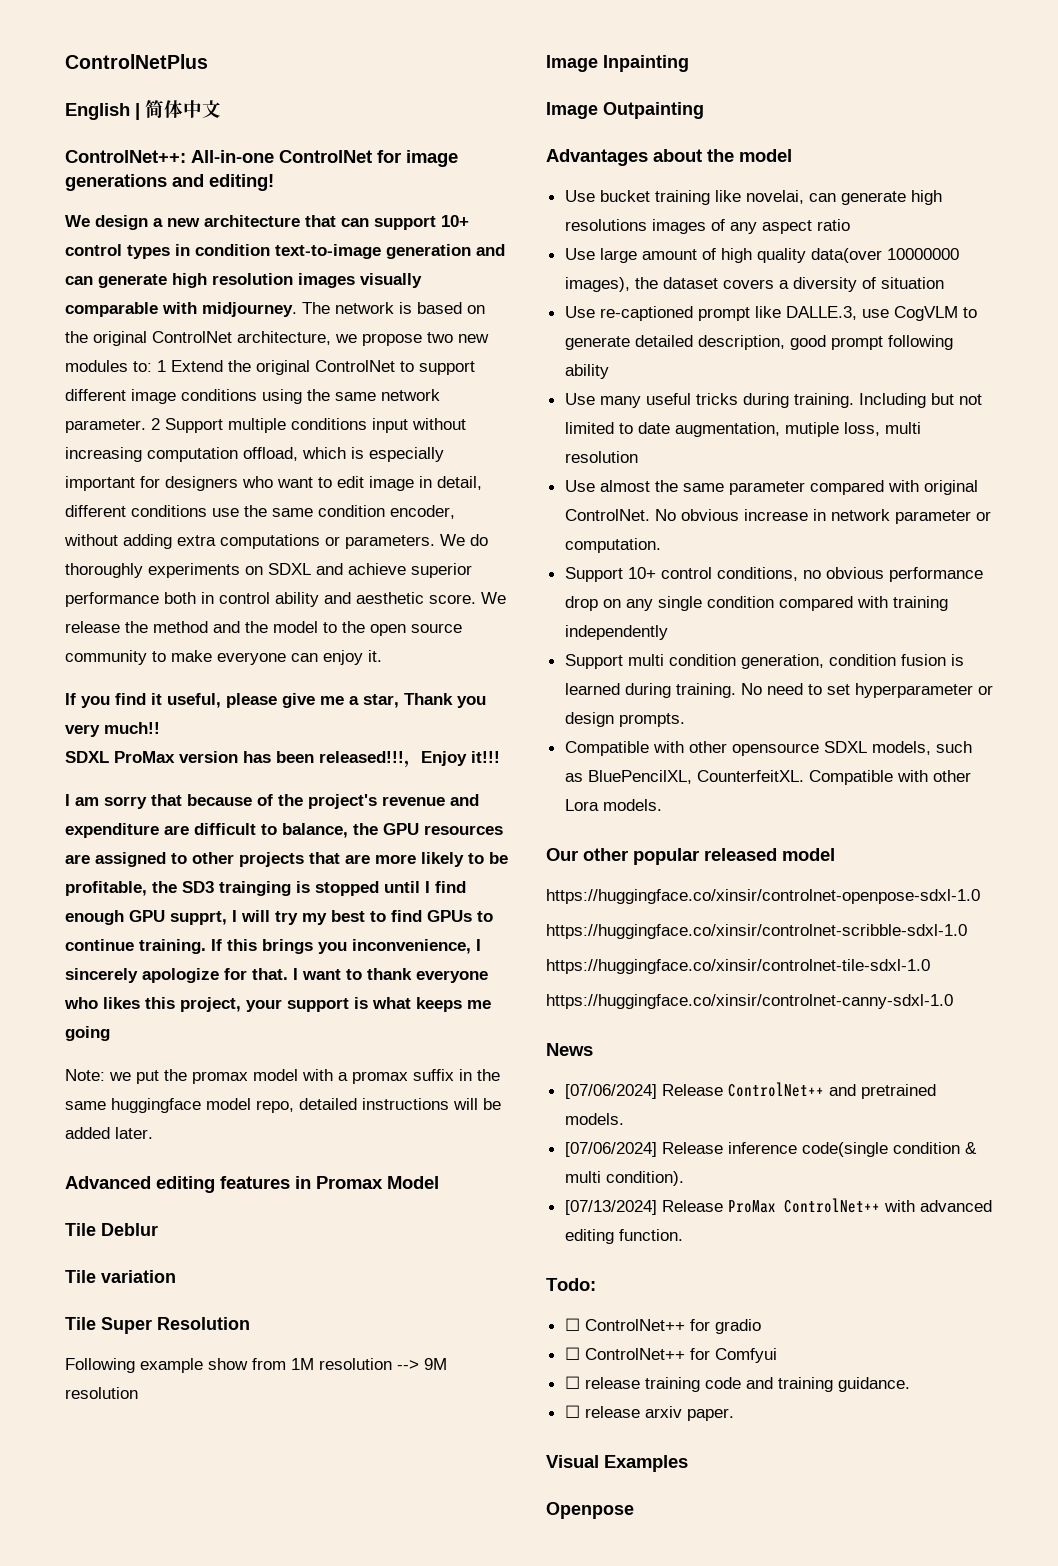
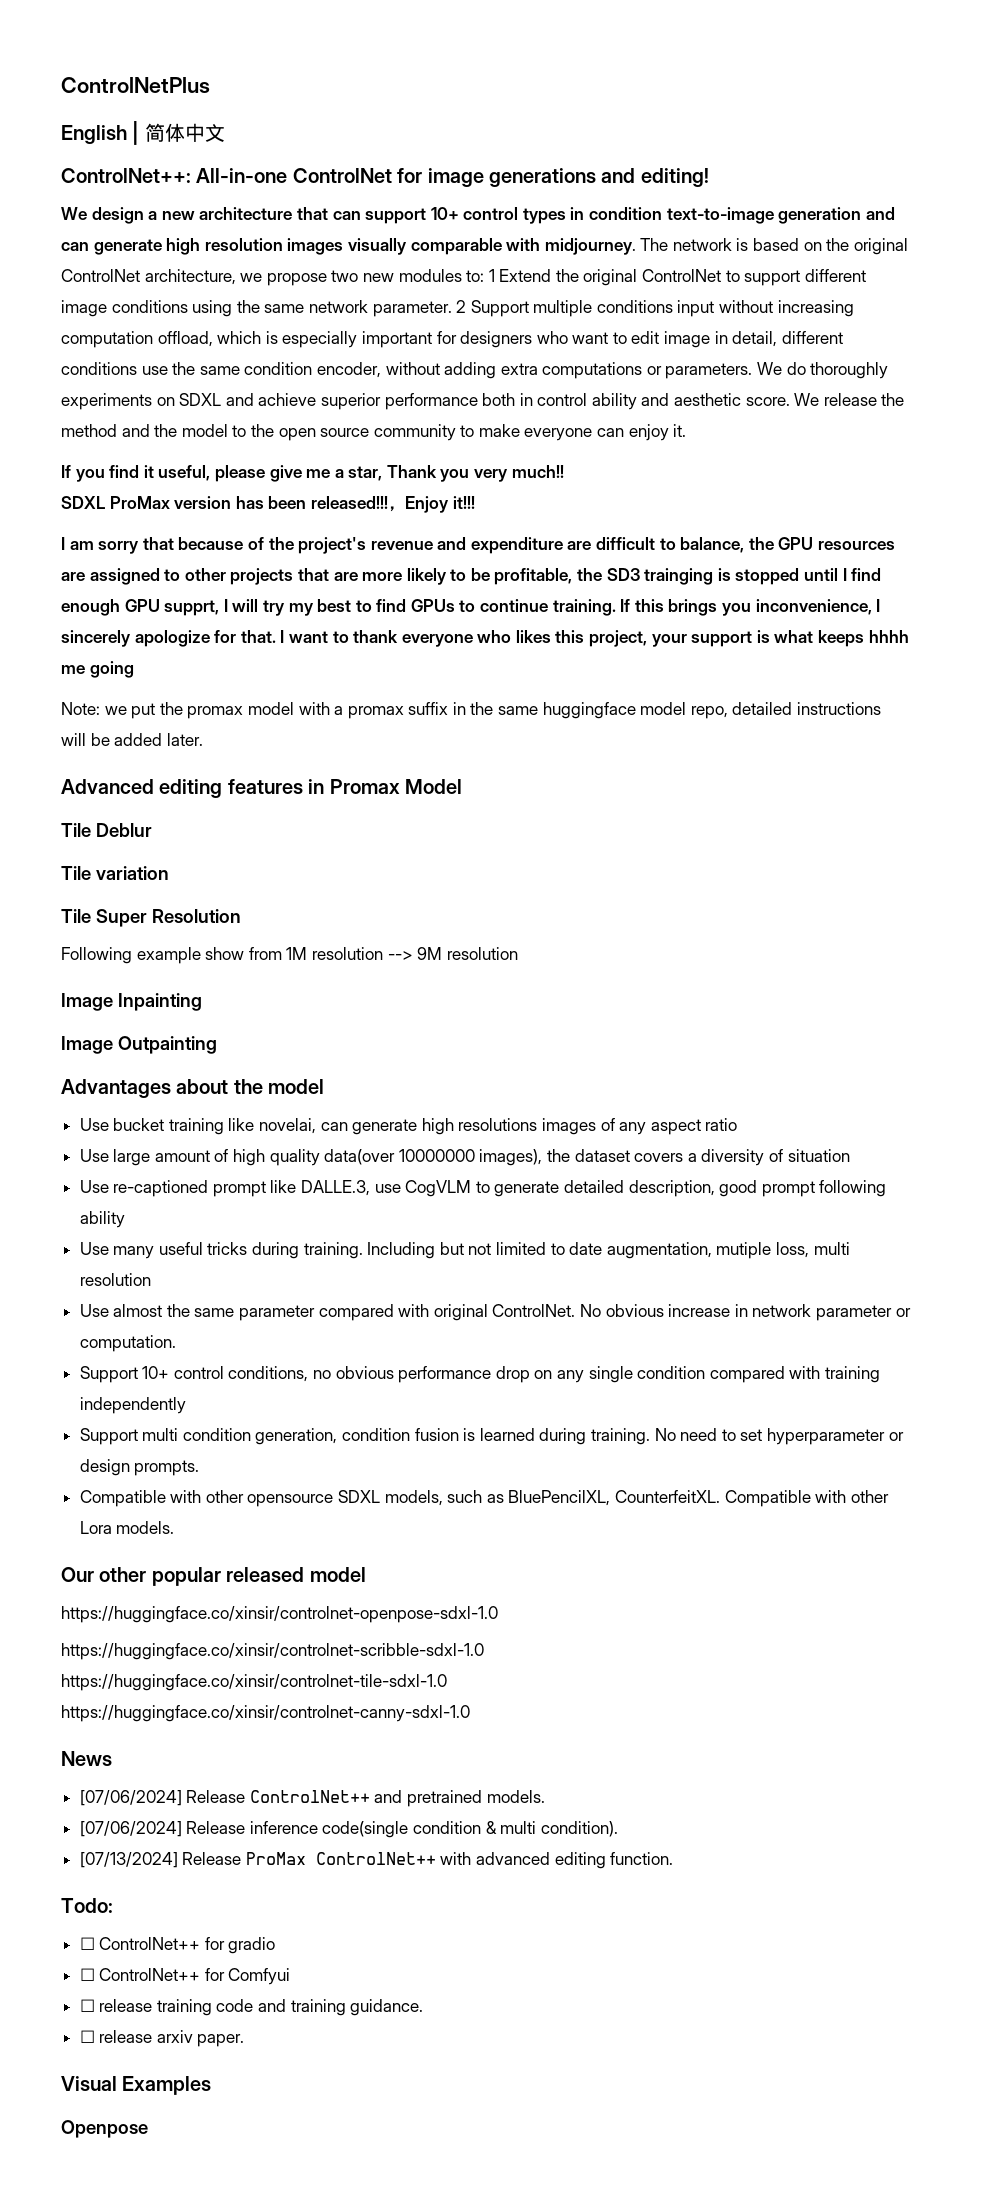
(462, 1004) none -> [868,630,909,643] hhhh

